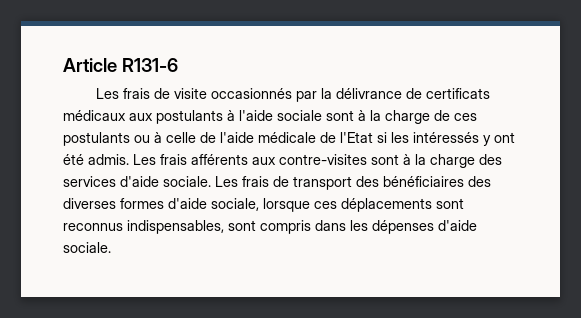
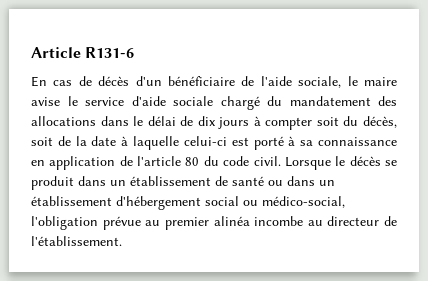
[96,88,491,102] [63,110,477,124] [63,132,515,146] [63,154,502,168] [63,176,491,190] [63,198,464,212] [63,220,477,234] [63,242,111,253] Les frais de visite occasionnés par la délivrance de certificats médicaux aux postulants à l'aide sociale sont à la charge de ces postulants ou à celle de l'aide médicale de l'Etat si les intéressés y ont été admis. Les frais afférents aux contre-visites sont à la charge des services d'aide sociale. Les frais de transport des bénéficiaires des diverses formes d'aide sociale, lorsque ces déplacements sont reconnus indispensables, sont compris dans les dépenses d'aide sociale. -> [31,76,397,88] [31,96,397,110] [31,116,397,130] [31,136,397,150] [31,156,398,170] [31,176,335,190] [31,196,345,210] [31,216,397,230] [31,236,122,246] En cas de décès d'un bénéficiaire de l'aide sociale, le maire avise le service d'aide sociale chargé du mandatement des allocations dans le délai de dix jours à compter soit du décès, soit de la date à laquelle celui-ci est porté à sa connaissance en application de l'article 80 du code civil. Lorsque le décès se produit dans un établissement de santé ou dans un établissement d'hébergement social ou médico-social, l'obligation prévue au premier alinéa incombe au directeur de l'établissement.

